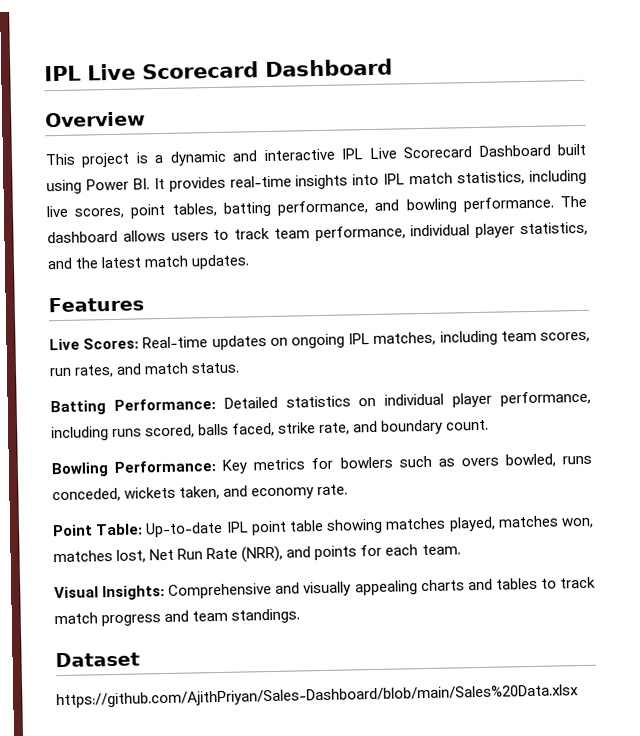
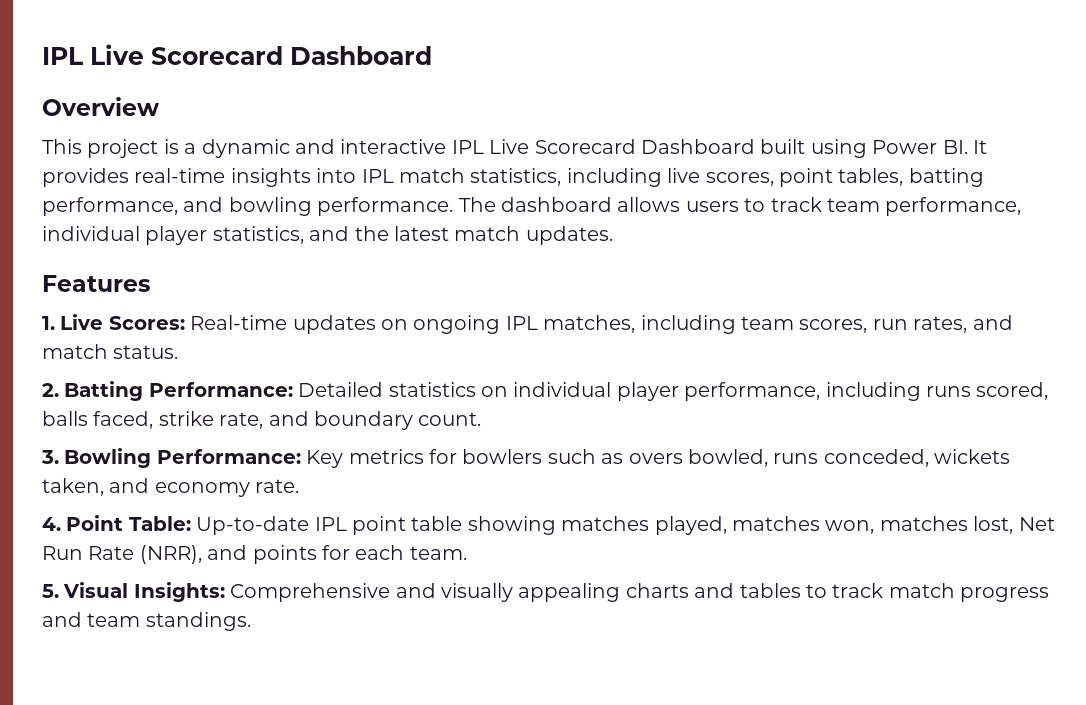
(144, 304) none -> [42,316,55,330] 1.
(241, 368) none -> [42,383,59,397] 2.
(490, 425) none -> [41,450,59,464] 3.
(349, 490) none -> [42,517,61,531] 4.
(461, 550) none -> [42,584,59,598] 5.
[55,651,140,668] [56,684,579,709] // Dataset // https://github.com/AjithPriyan/Sales-Dashboard/blob/main/Sales%20Data.xlsx -> (251, 621) none

